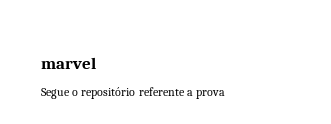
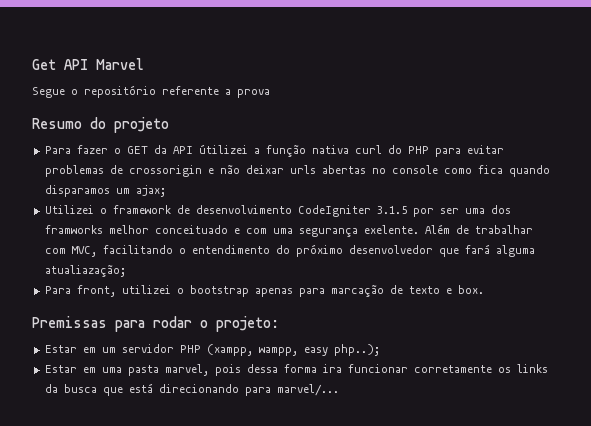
[41,57,96,69] marvel -> [32,58,144,70] Get API Marvel
(226, 94) none -> [32,117,169,133] [44,144,504,157] [44,165,550,177] [44,185,166,197] [44,205,511,217] [44,224,533,237] [44,244,535,257] [44,265,126,277] [44,285,484,297] [32,316,279,332] [44,344,380,356] [44,364,548,376] [44,383,339,396] // Resumo do projeto // Para fazer o GET da API útilizei a função nativa curl do PHP para evitar problemas de crossorigin e não deixar urls abertas no console como fica quando disparamos um ajax; // Utilizei o framework de desenvolvimento CodeIgniter 3.1.5 por ser uma dos framworks melhor conceituado e com uma segurança exelente. Além de trabalhar com MVC, facilitando o entendimento do próximo desenvolvedor que fará alguma atualiazação; // Para front, utilizei o bootstrap apenas para marcação de texto e box. // Premissas para rodar o projeto: // Estar em um servidor PHP (xampp, wampp, easy php..); // Estar em uma pasta marvel, pois dessa forma ira funcionar corretamente os links da busca que está direcionando para marvel/...

